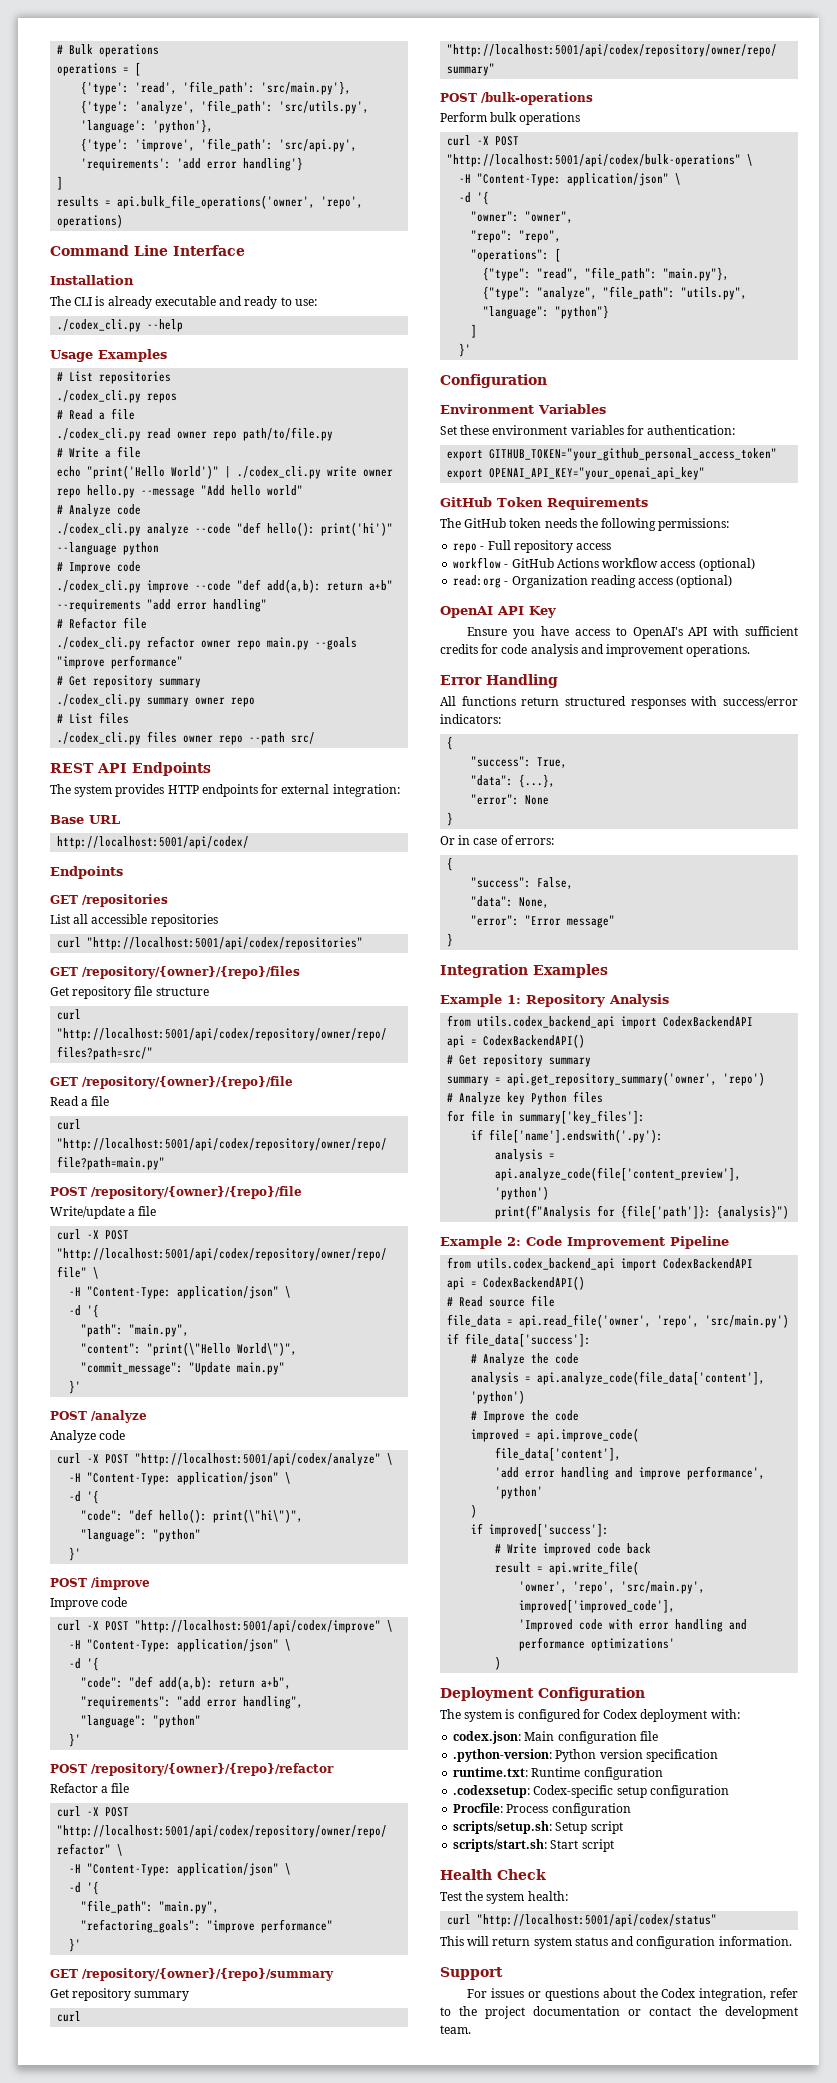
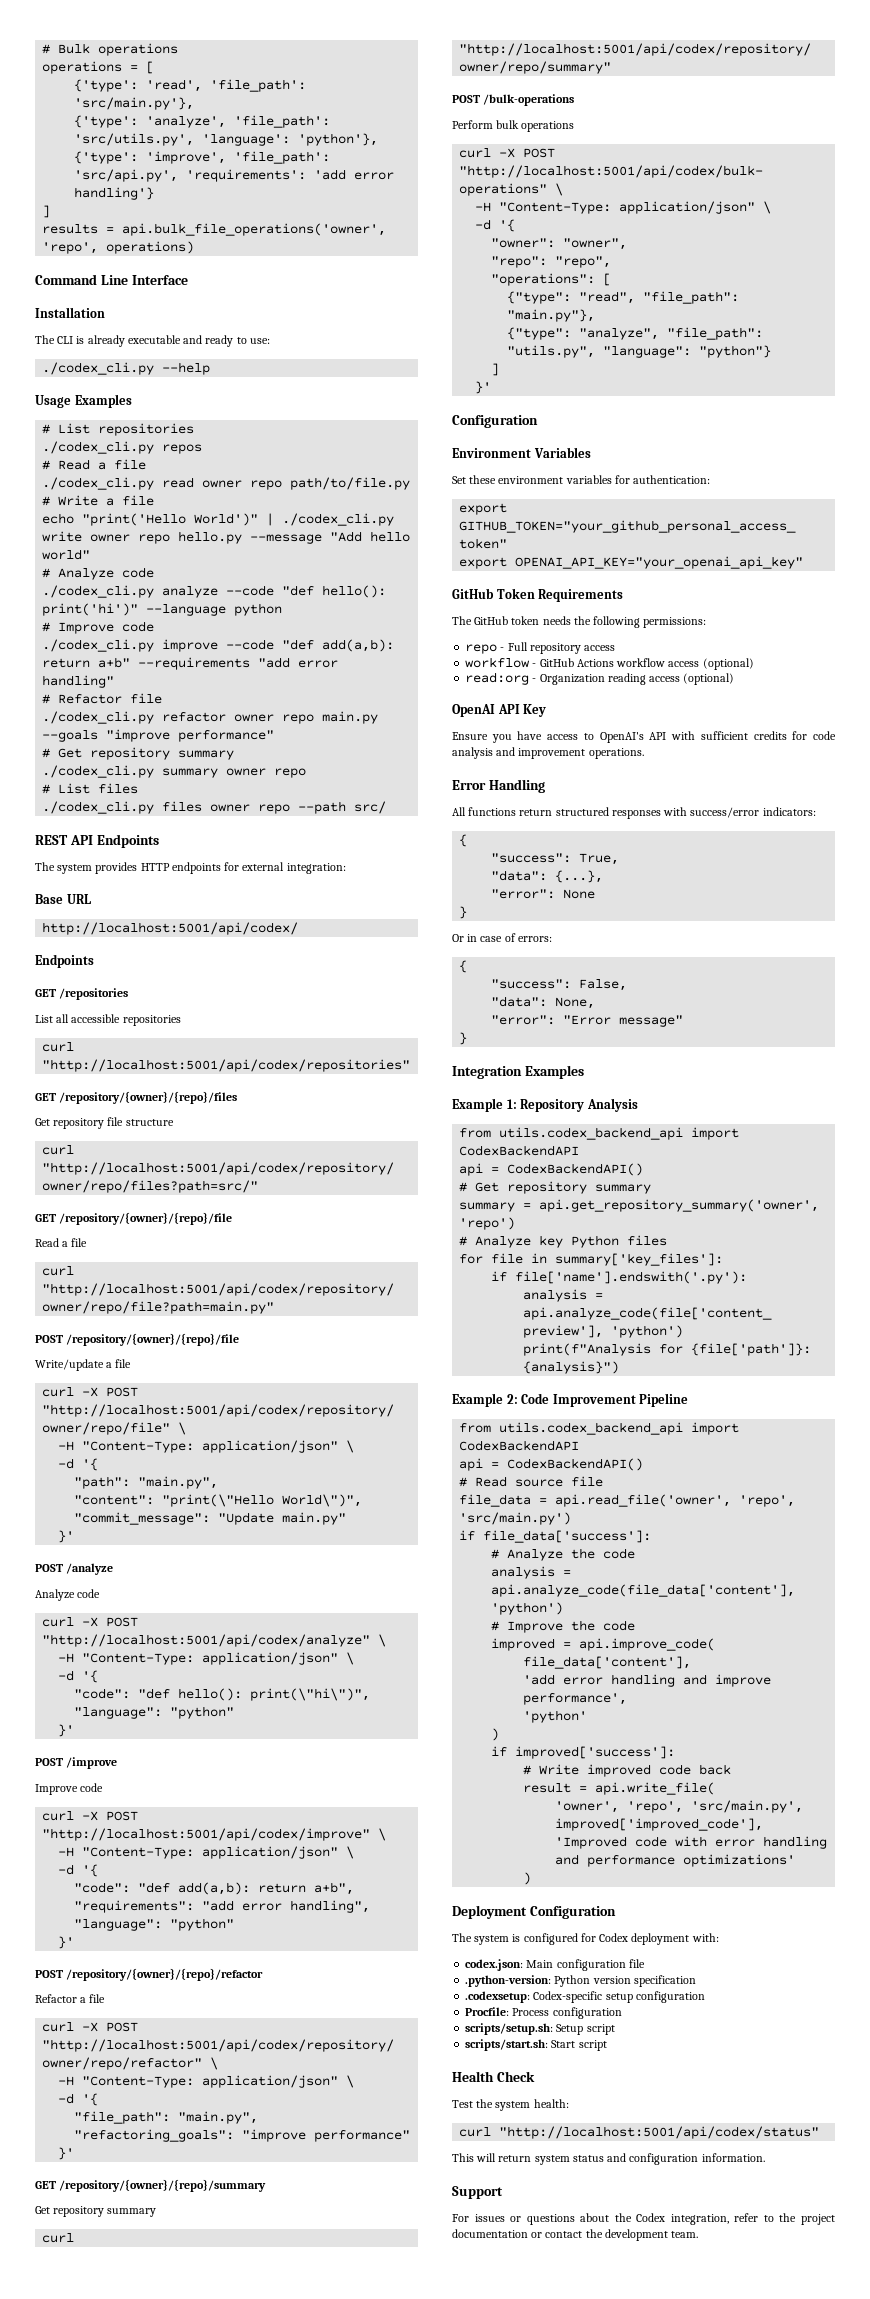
[453,1767,663,1780] // runtime.txt: Runtime configuration -> (696, 1981) none

